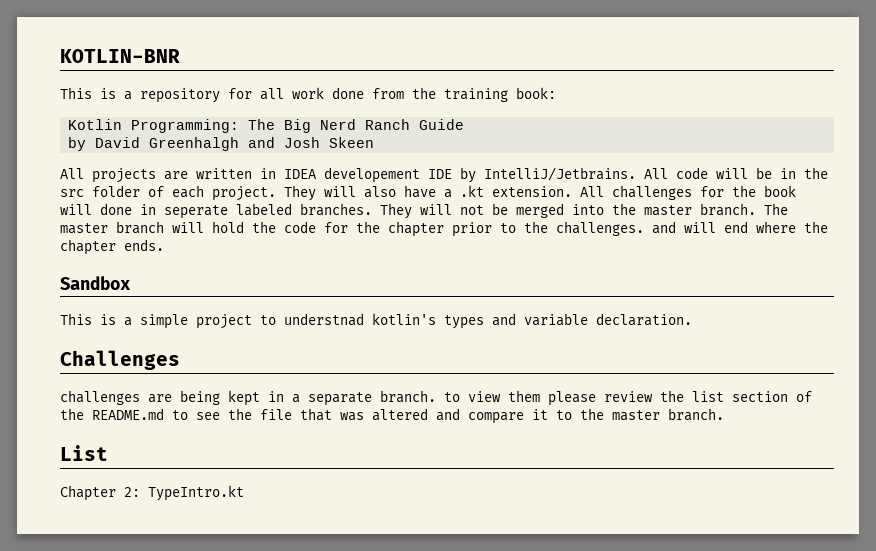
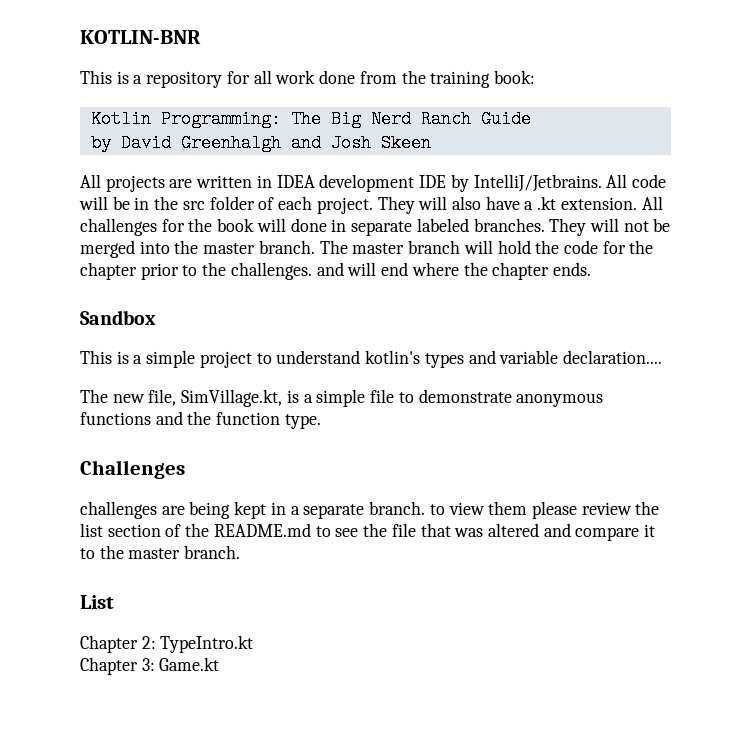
[324,167,420,183] developement -> [319,174,415,192] development
[164,205,228,219] seperate -> [351,221,413,236] separate
[284,313,364,326] understnad -> [276,350,361,364] understand
[596,313,692,326] declaration. -> [562,350,662,364] [80,389,604,407] [80,411,321,429] declaration.... // The new file, SimVillage.kt, is a simple file to demonstrate anonymous functions and the function type.
(244, 493) none -> [80,657,220,675] // Chapter 3: Game.kt

